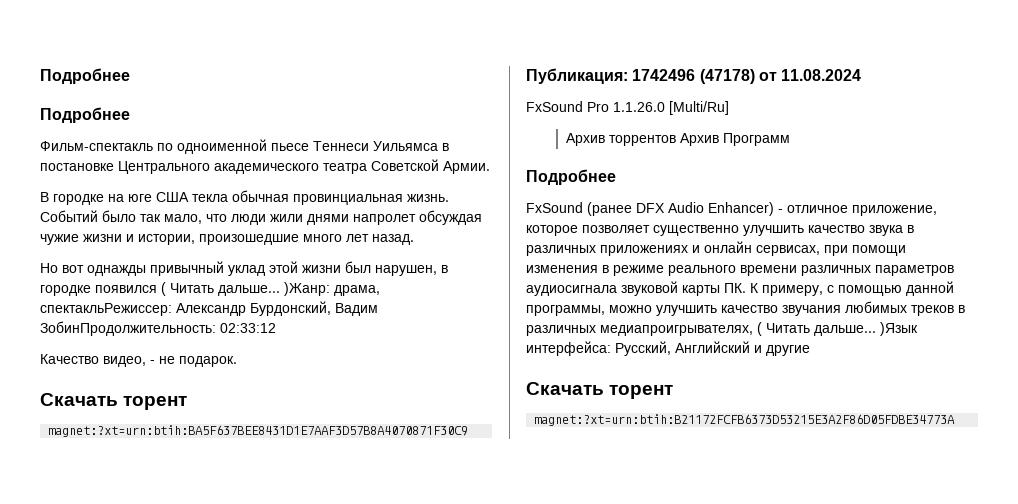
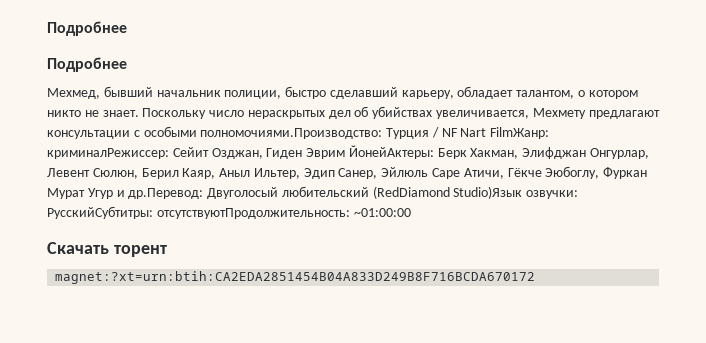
[40,139,449,154] [40,159,490,174] [40,190,449,205] [40,210,482,225] [40,234,414,245] [40,261,448,276] [40,282,380,296] [40,301,378,316] [40,321,276,336] [40,354,237,367] [40,393,188,410] [48,425,469,437] [526,68,862,84] [526,101,729,115] [566,133,791,146] [526,169,616,185] [526,202,937,216] [526,225,914,236] [526,241,906,256] [526,265,954,276] [526,281,954,296] [526,301,965,316] [526,322,918,336] [526,341,810,356] [526,382,674,399] [534,414,956,426] Фильм-спектакль по одноименной пьесе Теннеси Уильямса в постановке Центрального академического театра Советской Армии. // В городке на юге США текла обычная провинциальная жизнь. Событий было так мало, что люди жили днями напролет обсуждая чужие жизни и истории, произошедшие много лет назад. // Но вот однажды привычный уклад этой жизни был нарушен, в городке появился ( Читать дальше... )Жанр: драма, спектакльРежиссер: Александр Бурдонский, Вадим ЗобинПродолжительность: 02:33:12 // Качество видео, - не подарок. // Скачать торент // magnet:?xt=urn:btih:BA5F637BEE8431D1E7AAF3D57B8A4070871F30C9 // Публикация: 1742496 (47178) от 11.08.2024 // FxSound Pro 1.1.26.0 [Multi/Ru] // Архив торрентов Архив Программ // Подробнее // FxSound (ранее DFX Audio Enhancer) - отличное приложение, которое позволяет существенно улучшить качество звука в различных приложениях и онлайн сервисах, при помощи изменения в режиме реального времени различных параметров аудиосигнала звуковой карты ПК. К примеру, с помощью данной программы, можно улучшить качество звучания любимых треков в различных медиапроигрывателях, ( Читать дальше... )Язык интерфейса: Русский, Английский и другие // Скачать торент // magnet:?xt=urn:btih:B21172FCFB6373D53215E3A2F86D05FDBE34773A -> [47,86,638,99] [47,106,660,119] [47,126,550,139] [47,145,650,159] [47,166,648,179] [47,186,579,199] [47,206,411,219] [47,242,167,257] [55,271,536,284] Мехмед, бывший начальник полиции, быстро сделавший карьеру, обладает талантом, о котором никто не знает. Поскольку число нераскрытых дел об убийствах увеличивается, Мехмету предлагают консультации с особыми полномочиями.Производство: Турция / NF Nart FilmЖанр: криминалРежиссер: Сейит Озджан, Гиден Эврим ЙонейАктеры: Берк Хакман, Элифджан Онгурлар, Левент Сюлюн, Берил Каяр, Аныл Ильтер, Эдип Санер, Эйлюль Саре Атичи, Гёкче Эюбоглу, Фуркан Мурат Угур и др.Перевод: Двуголосый любительский (RedDiamond Studio)Язык озвучки: РусскийСубтитры: отсутствуютПродолжительность: ~01:00:00 // Скачать торент // magnet:?xt=urn:btih:CA2EDA2851454B04A833D249B8F716BCDA670172

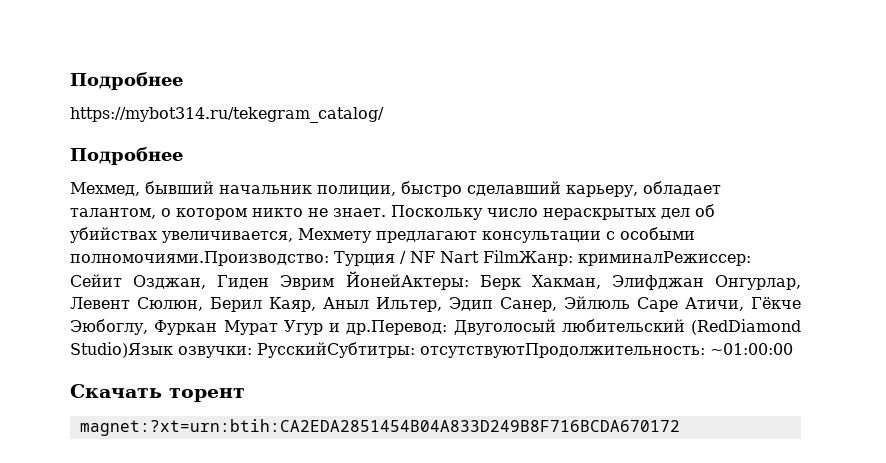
[47,21,127,36] Подробнее -> [70,72,183,90] [70,107,384,123] Подробнее // https://mybot314.ru/tekegram_catalog/

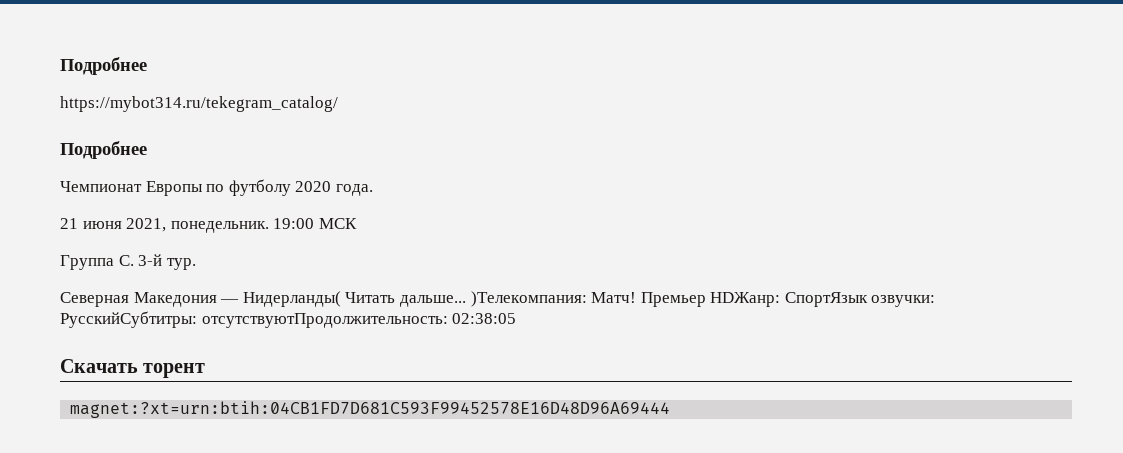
[70,181,721,197] [70,204,715,220] [70,227,695,243] [70,250,751,266] [70,271,801,290] [70,296,801,312] [70,319,801,335] [70,342,173,358] Мехмед, бывший начальник полиции, быстро сделавший карьеру, обладает талантом, о котором никто не знает. Поскольку число нераскрытых дел об убийствах увеличивается, Мехмету предлагают консультации с особыми полномочиями.Производство: Турция / NF Nart FilmЖанр: криминалРежиссер: Сейит Озджан, Гиден Эврим ЙонейАктеры: Берк Хакман, Элифджан Онгурлар, Левент Сюлюн, Берил Каяр, Аныл Ильтер, Эдип Санер, Эйлюль Саре Атичи, Гёкче Эюбоглу, Фуркан Мурат Угур и др.Перевод: Двуголосый любительский (RedDiamond Studio)Язык -> [60,179,373,196] [60,218,357,233] [60,254,196,270] [60,291,868,307] Чемпионат Европы по футболу 2020 года. // 21 июня 2021, понедельник. 19:00 МСК // Группа C. 3-й тур. // Северная Македония — Нидерланды( Читать дальше... )Телекомпания: Матч! Премьер HDЖанр: СпортЯзык
[710,343,793,355] ~01:00:00 -> [452,313,517,324] 02:38:05
[79,419,680,436] magnet:?xt=urn:btih:CA2EDA2851454B04A833D249B8F716BCDA670172 -> [70,401,671,418] magnet:?xt=urn:btih:04CB1FD7D681C593F99452578E16D48D96A69444

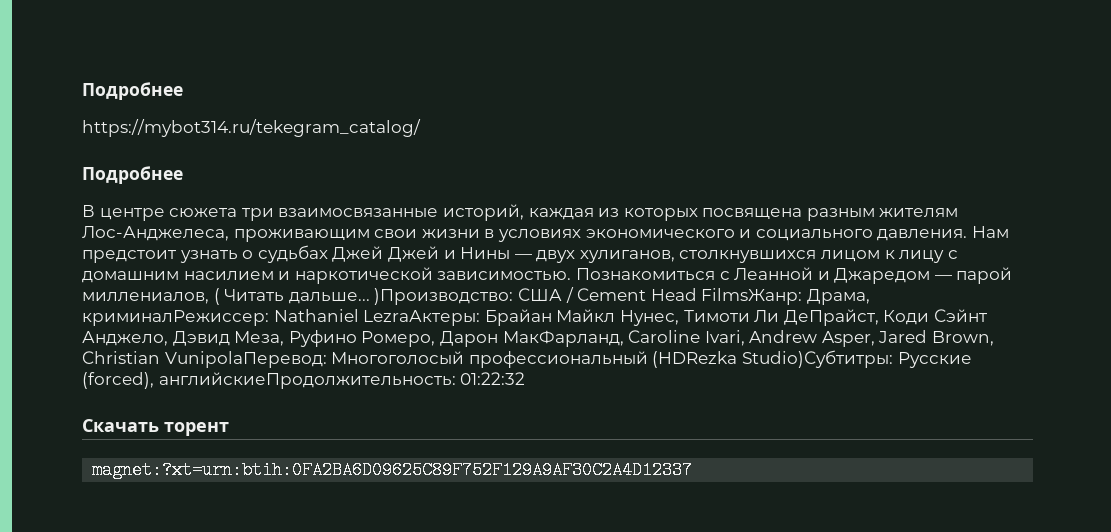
[60,179,373,196] [60,218,357,233] [60,254,196,270] [60,291,936,307] [60,311,517,328] Чемпионат Европы по футболу 2020 года. // 21 июня 2021, понедельник. 19:00 МСК // Группа C. 3-й тур. // Северная Македония — Нидерланды( Читать дальше... )Телекомпания: Матч! Премьер HDЖанр: СпортЯзык озвучки: РусскийСубтитры: отсутствуютПродолжительность: 02:38:05 -> [82,204,959,221] [82,226,1009,242] [82,245,958,263] [82,267,1013,284] [82,287,870,305] [82,309,987,326] [82,330,995,347] [82,350,972,368] [82,372,526,389] В центре сюжета три взаимосвязанные историй, каждая из которых посвящена разным жителям Лос-Анджелеса, проживающим свои жизни в условиях экономического и социального давления. Нам предстоит узнать о судьбах Джей Джей и Нины — двух хулиганов, столкнувшихся лицом к лицу с домашним насилием и наркотической зависимостью. Познакомиться с Леанной и Джаредом — парой миллениалов, ( Читать дальше... )Производство: США / Cement Head FilmsЖанр: Драма, криминалРежиссер: Nathaniel LezraАктеры: Брайан Майкл Нунес, Тимоти Ли ДеПрайст, Коди Сэйнт Анджело, Дэвид Меза, Руфино Ромеро, Дарон МакФарланд, Caroline Ivari, Andrew Asper, Jared Brown, Christian VunipolaПеревод: Многоголосый профессиональный (HDRezka Studio)Субтитры: Русские (forced), английскиеПродолжительность: 01:22:32
[70,401,671,418] magnet:?xt=urn:btih:04CB1FD7D681C593F99452578E16D48D96A69444 -> [92,461,693,479] magnet:?xt=urn:btih:0FA2BA6D09625C89F752F129A9AF30C2A4D12337

